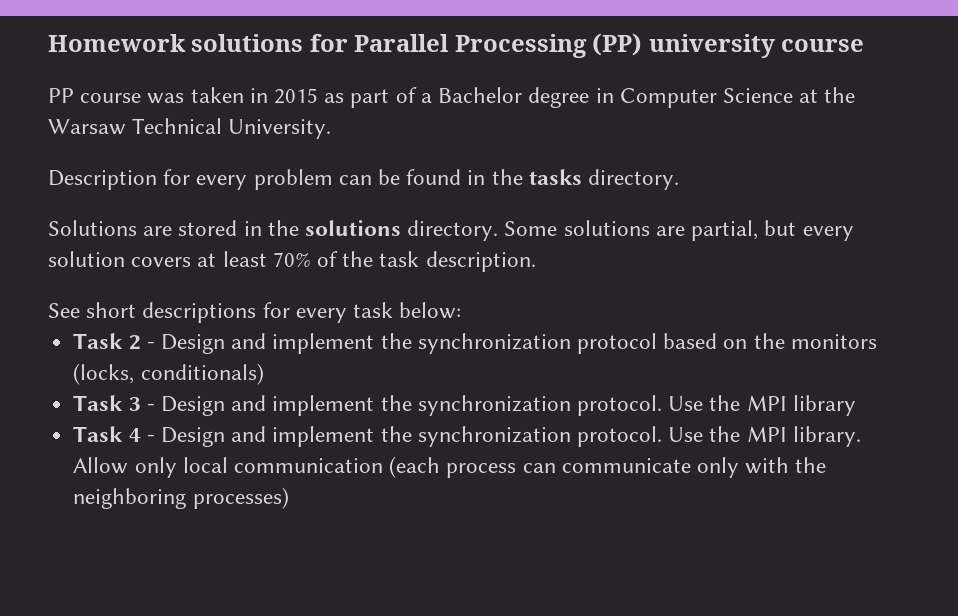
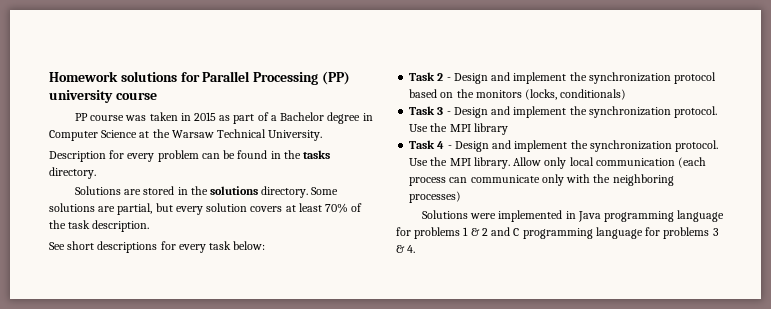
(289, 498) none -> [421,210,725,222] [396,227,719,239] [396,245,416,253] // Solutions were implemented in Java programming language for problems 1 & 2 and C programming language for problems 3 & 4.

